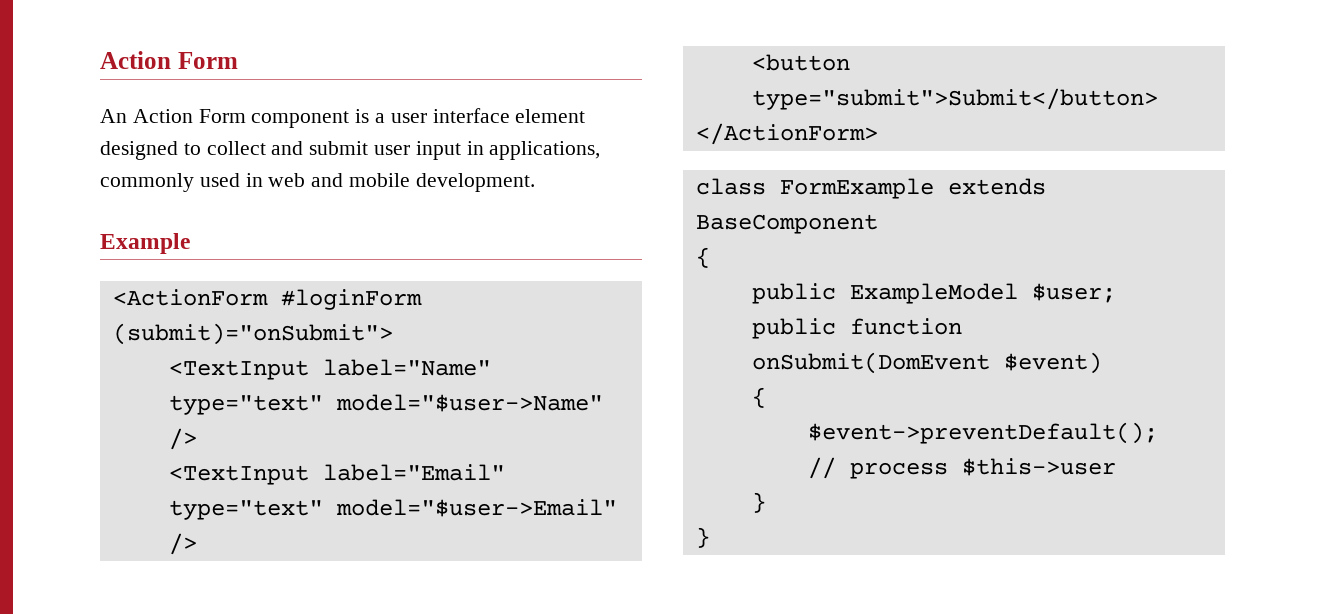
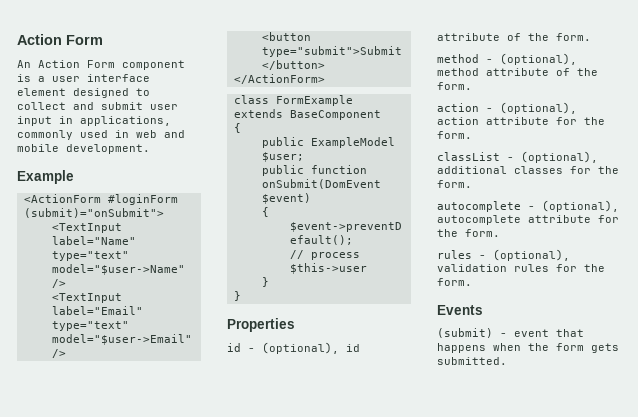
(710, 537) none -> [227,318,295,332] [227,342,360,354] [437,33,591,41] [437,53,577,65] [437,68,598,76] [437,82,472,90] [437,102,577,114] [437,117,605,125] [437,131,472,139] [437,151,598,163] [437,166,619,174] [437,180,472,188] [437,200,619,212] [437,215,619,225] [437,229,500,237] [437,249,570,261] [437,264,605,272] [437,278,472,286] [437,305,483,315] [437,328,584,338] [437,343,619,353] [437,357,507,365] // Properties // id - (optional), id attribute of the form. // method - (optional), method attribute of the form. // action - (optional), action attribute for the form. // classList - (optional), additional classes for the form. // autocomplete - (optional), autocomplete attribute for the form. // rules - (optional), validation rules for the form. // Events // (submit) - event that happens when the form gets submitted.

